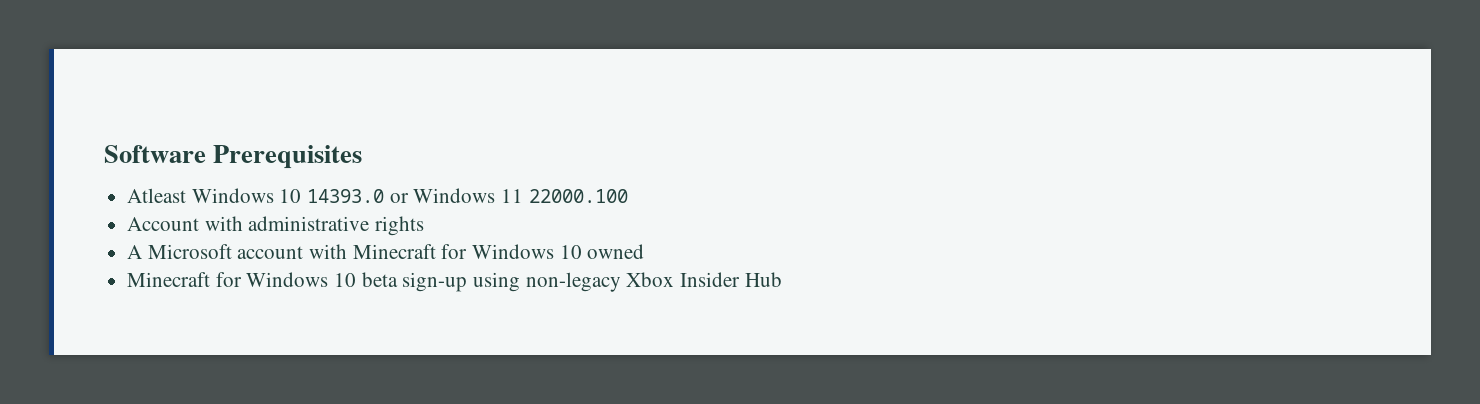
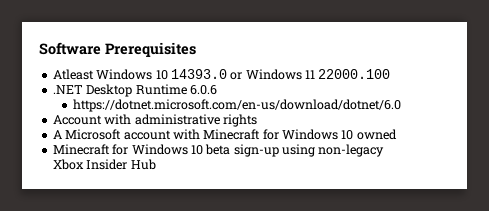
(628, 196) none -> [52,84,217,97] [72,99,401,112] // .NET Desktop Runtime 6.0.6 // https://dotnet.microsoft.com/en-us/download/dotnet/6.0

